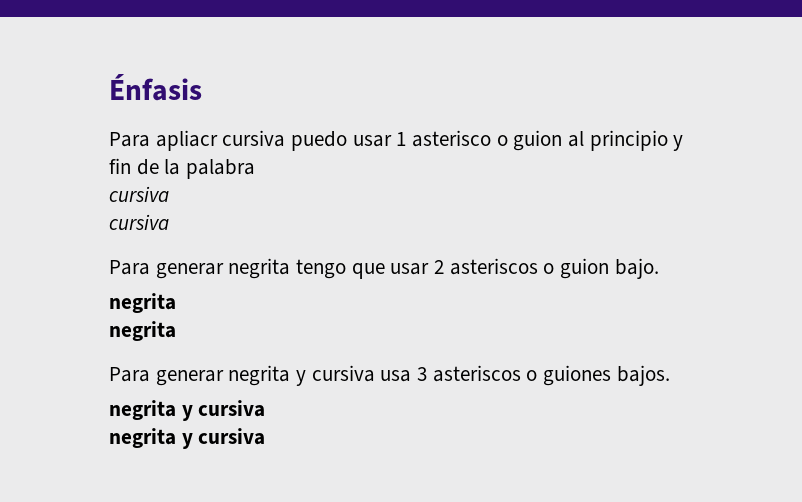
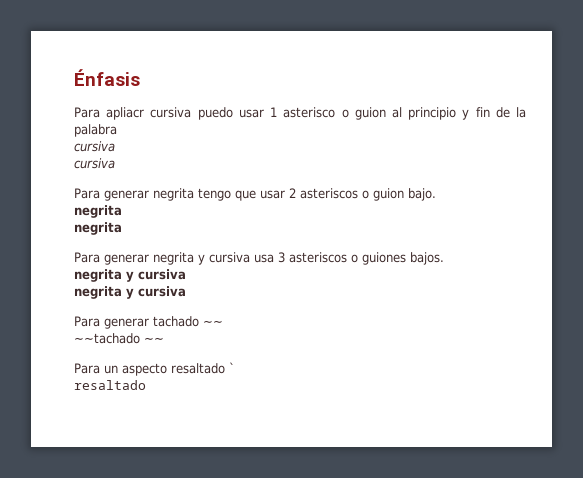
(266, 436) none -> [74,316,223,329] [74,333,164,344] [74,362,235,376] [74,380,146,390] // Para generar tachado ~~ // ~~tachado ~~ // Para un aspecto resaltado ` // resaltado

